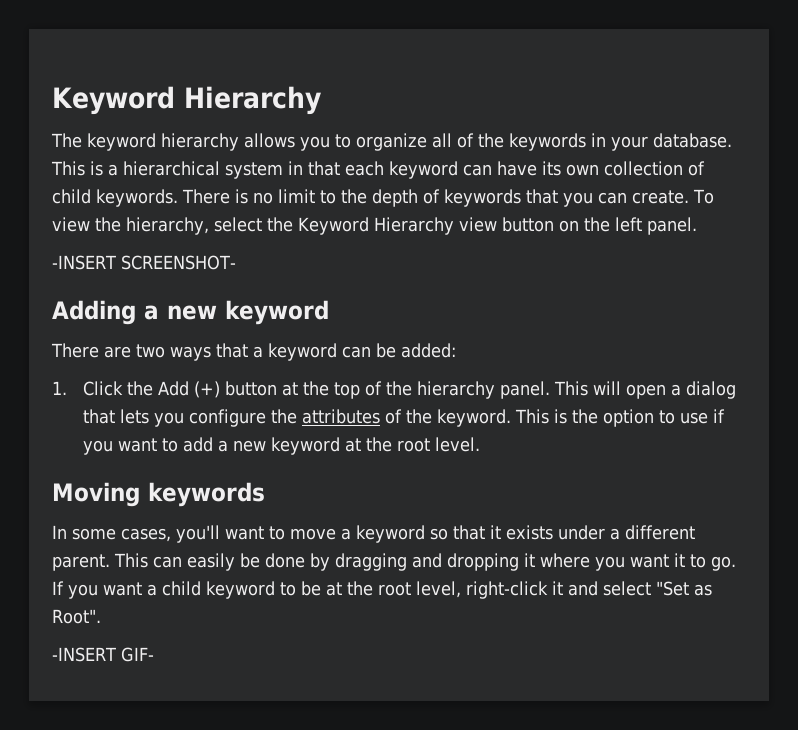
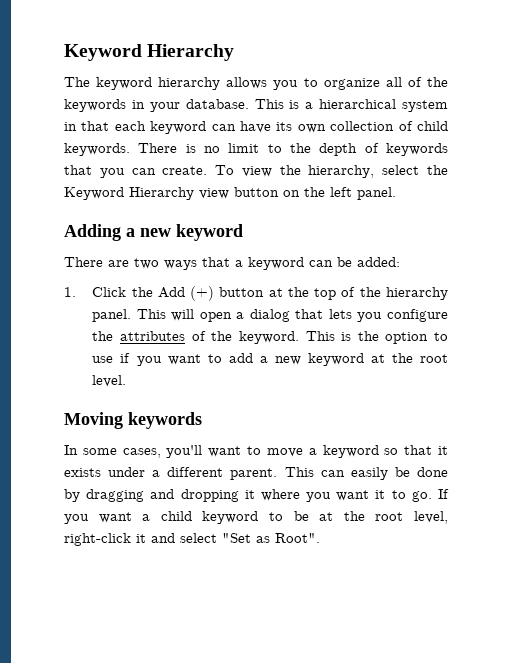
[52,255,236,270] // -INSERT SCREENSHOT- -> (396, 193) none
[52,647,154,662] // -INSERT GIF- -> (320, 538) none

